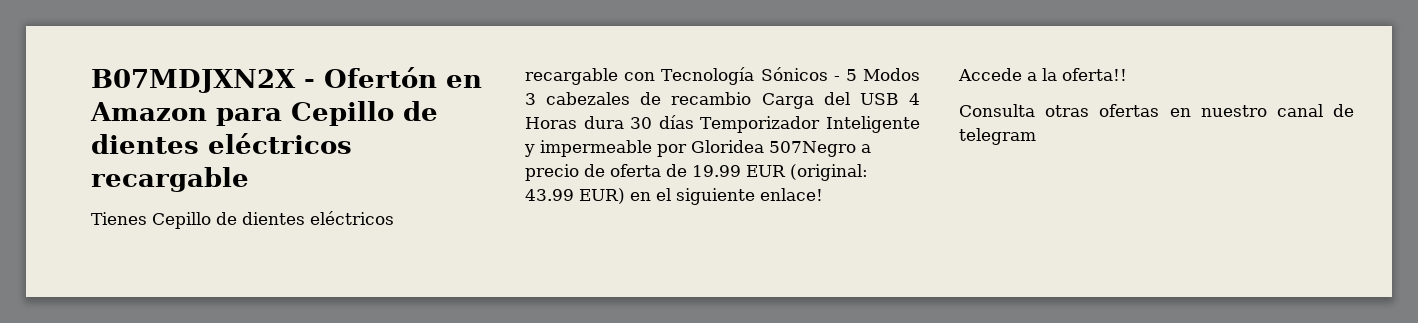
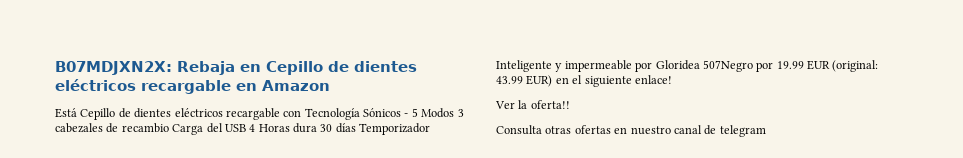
[91,67,482,93] [90,101,438,126] [91,133,352,154] [91,167,249,192] [91,212,147,225] B07MDJXN2X - Ofertón en Amazon para Cepillo de dientes eléctricos recargable // Tienes -> [55,61,417,75] [55,79,330,94] [55,108,77,118] B07MDJXN2X: Rebaja en Cepillo de dientes eléctricos recargable en Amazon // Está
[861,144,871,153] [525,164,687,181] a precio de oferta de -> [756,62,774,72] por
[958,68,1037,81] Accede a -> [495,101,515,109] Ver

